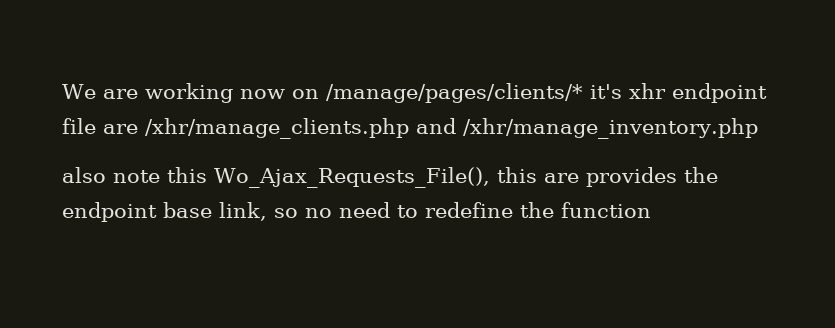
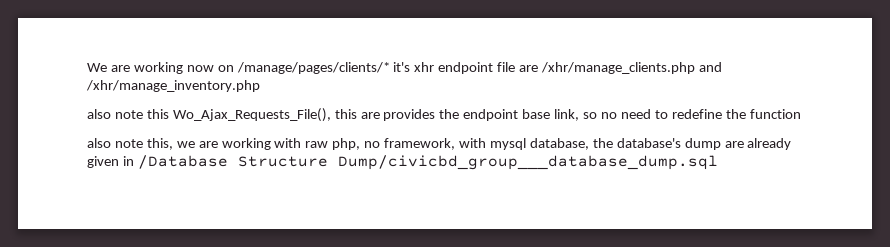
(651, 210) none -> [87,138,792,150] [87,155,718,170] // also note this, we are working with raw php, no framework, with mysql database, the database's dump are already given in /Database Structure Dump/civicbd_group___database_dump.sql

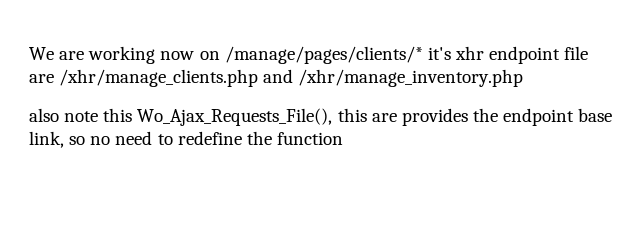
[87,138,792,150] [87,155,718,170] // also note this, we are working with raw php, no framework, with mysql database, the database's dump are already given in /Database Structure Dump/civicbd_group___database_dump.sql -> (343, 138) none

